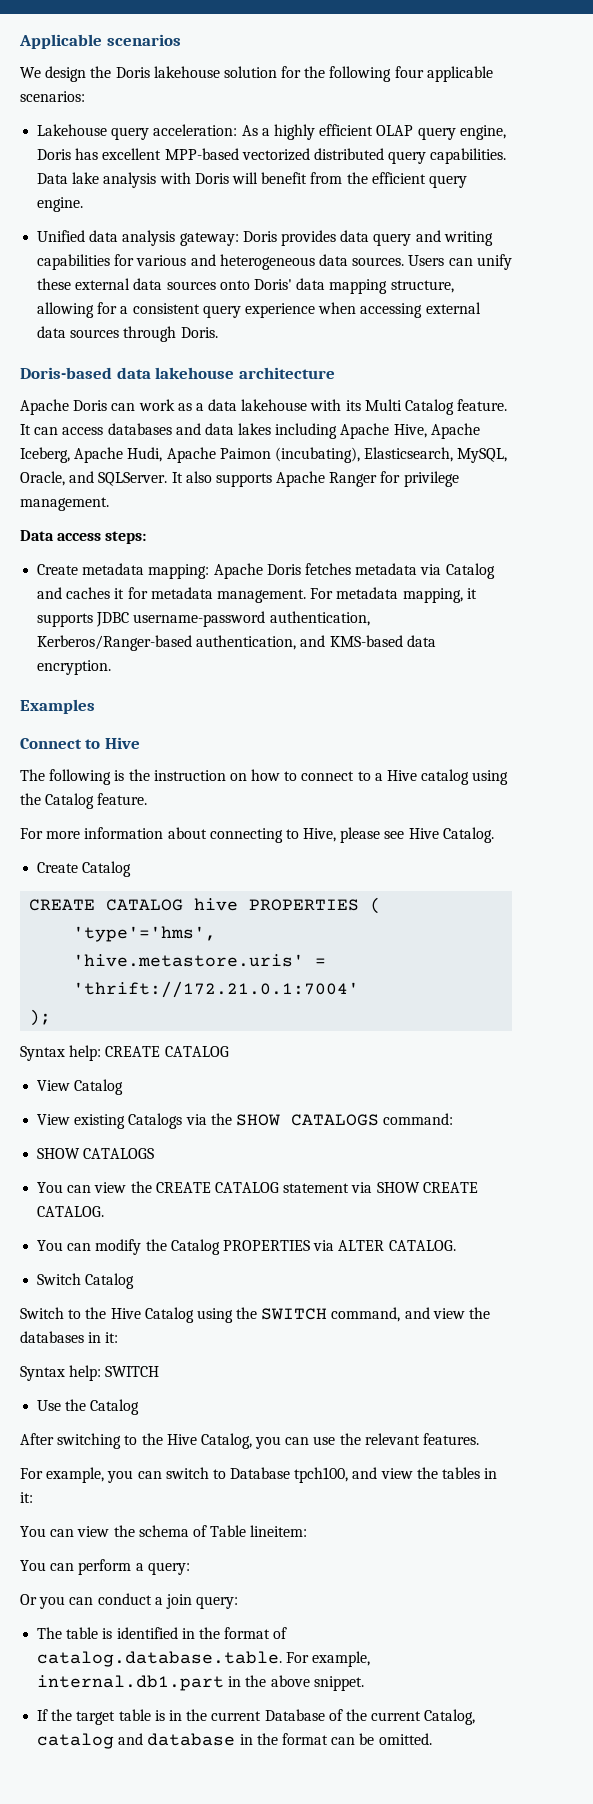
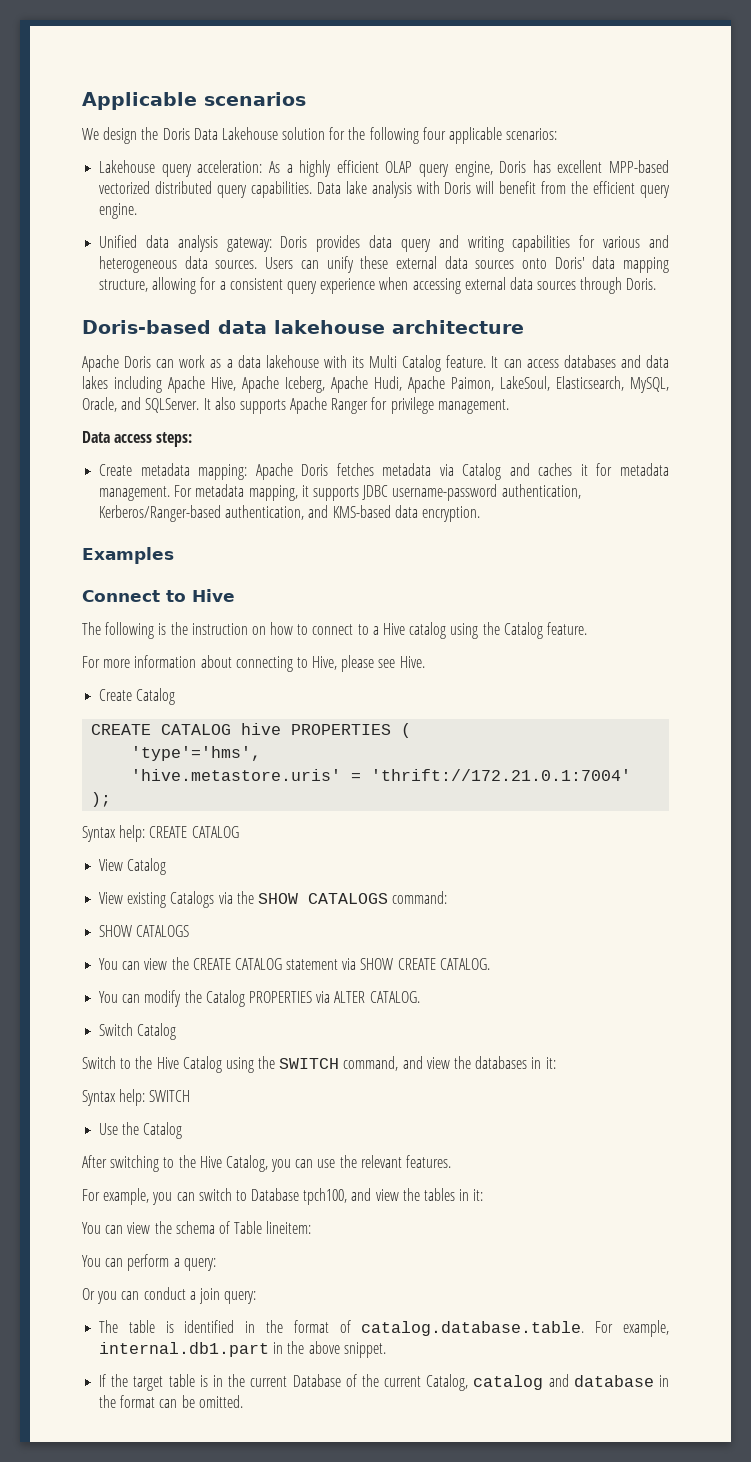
[153,66,220,78] lakehouse -> [193,127,278,140] Data Lakehouse
[219,447,360,463] Paimon (incubating), -> [451,376,550,391] Paimon, LakeSoul,
[408,827,494,843] Hive Catalog. -> [399,656,425,668] Hive.

